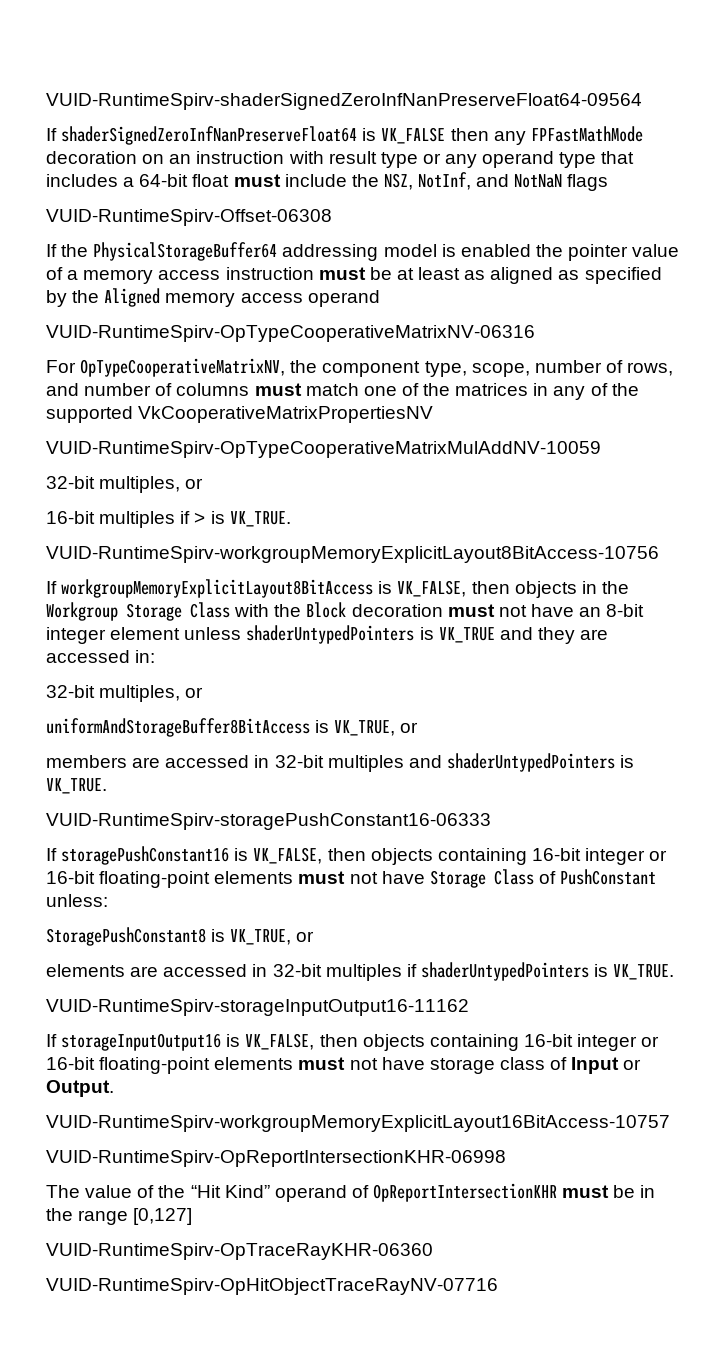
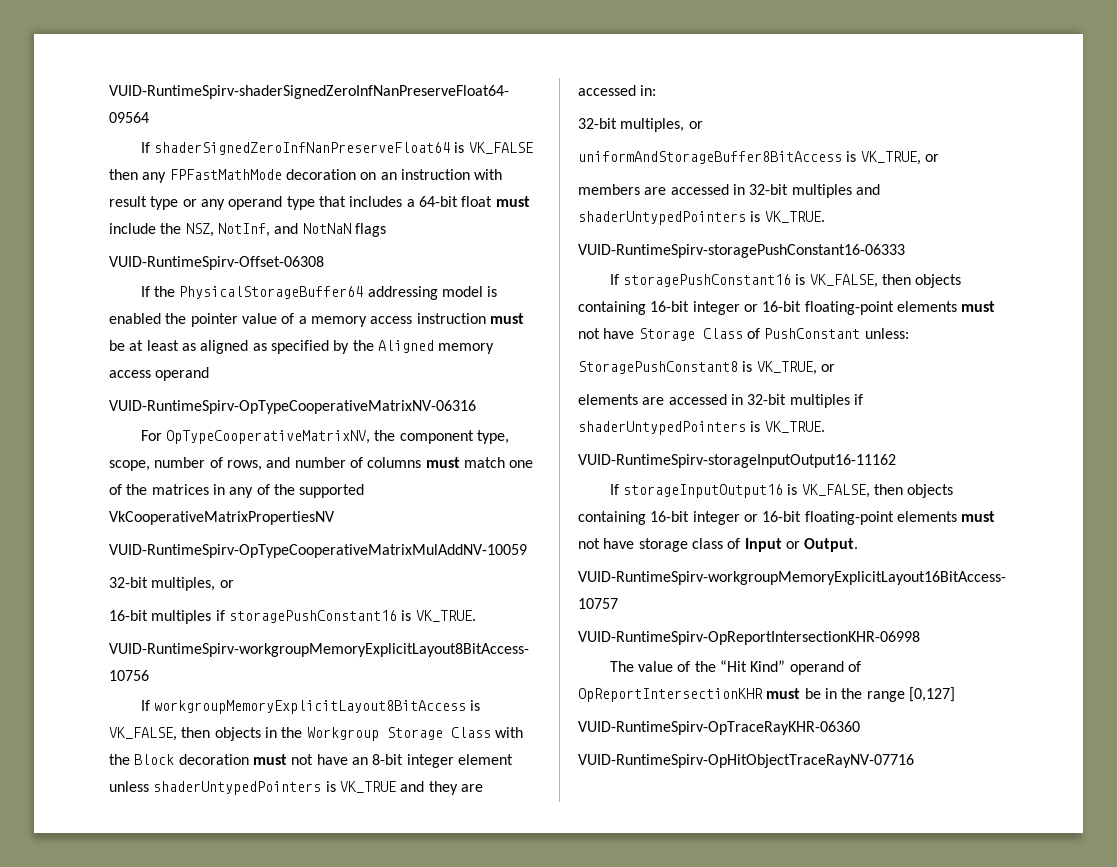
[194,512,206,524] > -> [228,610,397,623] storagePushConstant16

